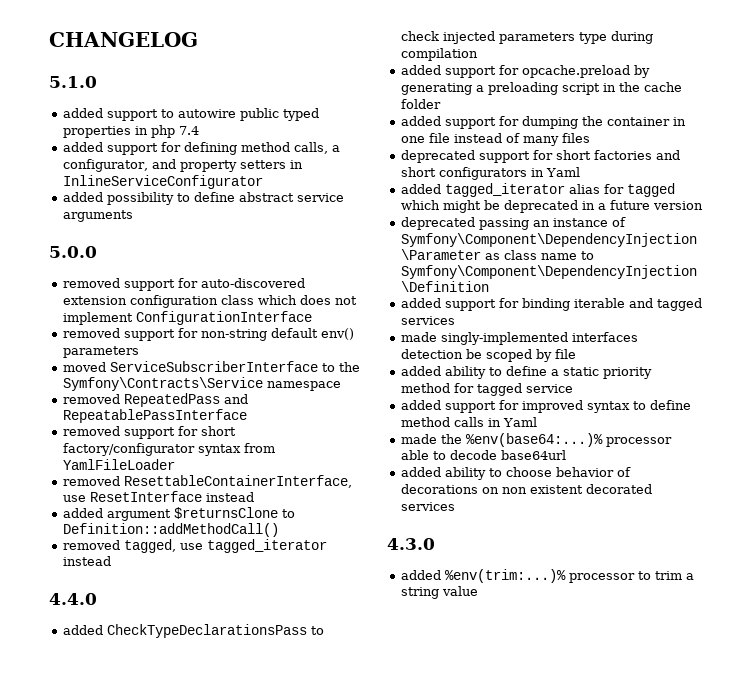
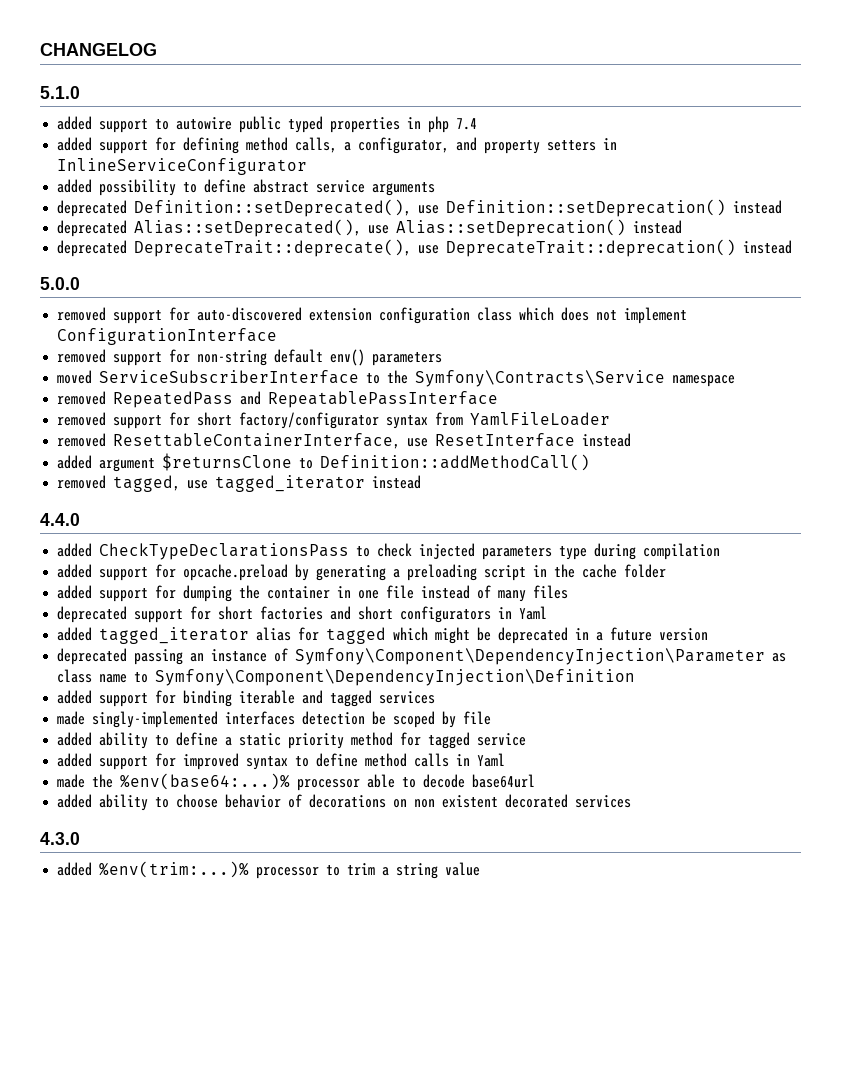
(133, 216) none -> [57,199,783,217] [57,219,683,237] [57,239,793,257] // deprecated Definition::setDeprecated(), use Definition::setDeprecation() instead // deprecated Alias::setDeprecated(), use Alias::setDeprecation() instead // deprecated DeprecateTrait::deprecate(), use DeprecateTrait::deprecation() instead

